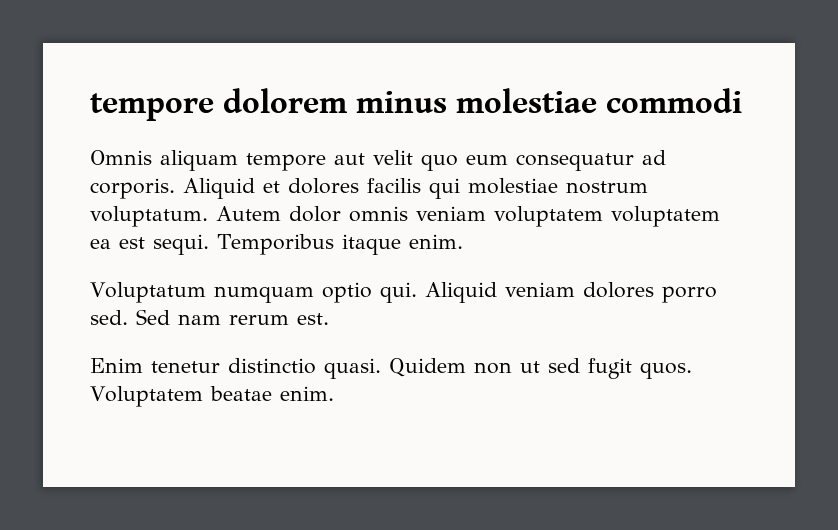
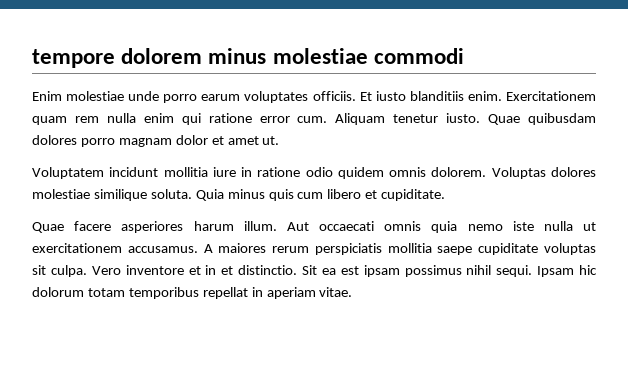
[90,150,666,171] [90,178,648,199] [90,206,720,227] [90,234,463,255] [90,282,717,303] [90,309,329,325] [90,358,692,379] [90,386,334,407] Omnis aliquam tempore aut velit quo eum consequatur ad corporis. Aliquid et dolores facilis qui molestiae nostrum voluptatum. Autem dolor omnis veniam voluptatem voluptatem ea est sequi. Temporibus itaque enim. // Voluptatum numquam optio qui. Aliquid veniam dolores porro sed. Sed nam rerum est. // Enim tenetur distinctio quasi. Quidem non ut sed fugit quos. Voluptatem beatae enim. -> [32,91,596,103] [32,113,597,125] [32,135,280,147] [32,167,596,179] [32,189,446,201] [32,221,596,233] [32,243,596,255] [32,265,597,277] [32,287,353,299] Enim molestiae unde porro earum voluptates officiis. Et iusto blanditiis enim. Exercitationem quam rem nulla enim qui ratione error cum. Aliquam tenetur iusto. Quae quibusdam dolores porro magnam dolor et amet ut. // Voluptatem incidunt mollitia iure in ratione odio quidem omnis dolorem. Voluptas dolores molestiae similique soluta. Quia minus quis cum libero et cupiditate. // Quae facere asperiores harum illum. Aut occaecati omnis quia nemo iste nulla ut exercitationem accusamus. A maiores rerum perspiciatis mollitia saepe cupiditate voluptas sit culpa. Vero inventore et in et distinctio. Sit ea est ipsam possimus nihil sequi. Ipsam hic dolorum totam temporibus repellat in aperiam vitae.

